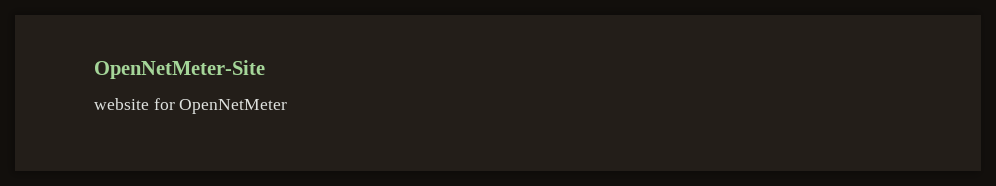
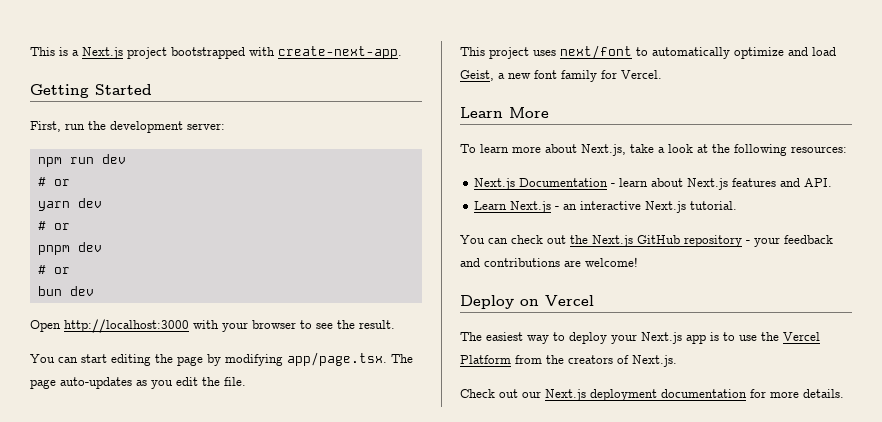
[94,60,265,79] [94,98,288,114] OpenNetMeter-Site // website for OpenNetMeter -> [30,46,402,59] [30,84,152,98] [30,121,225,133] [37,154,126,167] [37,177,70,186] [37,198,102,211] [37,221,70,230] [37,242,102,255] [37,265,70,274] [37,286,94,296] [30,319,395,333] [30,352,413,366] [30,377,246,389] [460,45,836,59] [460,70,662,82] [460,107,549,118] [460,144,847,156] [474,178,833,190] [474,201,738,213] [460,235,833,247] [460,257,638,267] [460,295,594,309] [460,332,820,344] [460,355,677,367] [460,389,844,401] This is a Next.js project bootstrapped with create-next-app. // Getting Started // First, run the development server: // npm run dev // # or // yarn dev // # or // pnpm dev // # or // bun dev // Open http://localhost:3000 with your browser to see the result. // You can start editing the page by modifying app/page.tsx. The page auto-updates as you edit the file. // This project uses next/font to automatically optimize and load Geist, a new font family for Vercel. // Learn More // To learn more about Next.js, take a look at the following resources: // Next.js Documentation - learn about Next.js features and API. // Learn Next.js - an interactive Next.js tutorial. // You can check out the Next.js GitHub repository - your feedback and contributions are welcome! // Deploy on Vercel // The easiest way to deploy your Next.js app is to use the Vercel Platform from the creators of Next.js. // Check out our Next.js deployment documentation for more details.

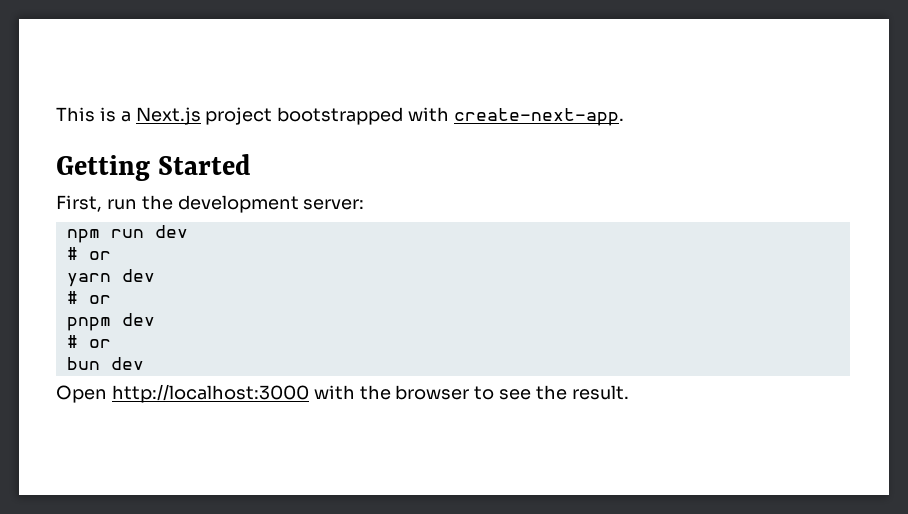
[222,322,248,332] your -> [359,385,391,400] the
[30,352,413,366] [30,377,246,389] [460,45,836,59] [460,70,662,82] [460,107,549,118] [460,144,847,156] [474,178,833,190] [474,201,738,213] [460,235,833,247] [460,257,638,267] [460,295,594,309] [460,332,820,344] [460,355,677,367] [460,389,844,401] // You can start editing the page by modifying app/page.tsx. The page auto-updates as you edit the file. // This project uses next/font to automatically optimize and load Geist, a new font family for Vercel. // Learn More // To learn more about Next.js, take a look at the following resources: // Next.js Documentation - learn about Next.js features and API. // Learn Next.js - an interactive Next.js tutorial. // You can check out the Next.js GitHub repository - your feedback and contributions are welcome! // Deploy on Vercel // The easiest way to deploy your Next.js app is to use the Vercel Platform from the creators of Next.js. // Check out our Next.js deployment documentation for more details. -> (629, 392) none

